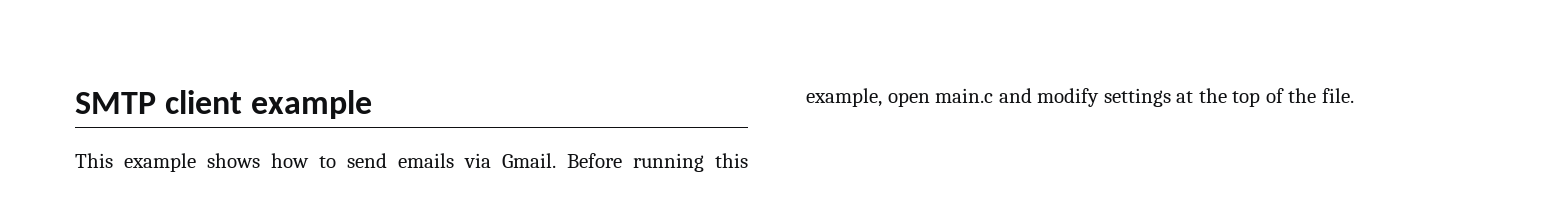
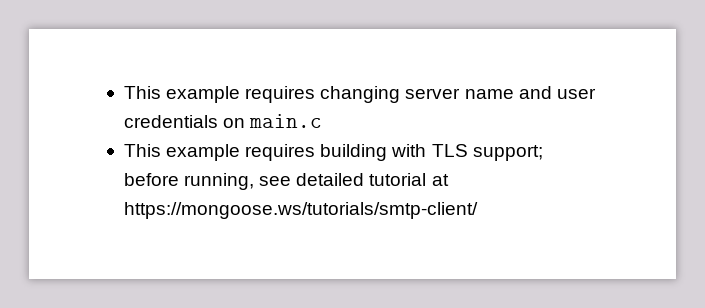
[75,90,373,119] [75,153,748,172] [806,88,1354,107] SMTP client example // This example shows how to send emails via Gmail. Before running this example, open main.c and modify settings at the top of the file. -> [123,86,596,103] [123,114,323,128] [123,144,543,161] [123,173,449,190] [123,202,478,219] This example requires changing server name and user credentials on main.c // This example requires building with TLS support; before running, see detailed tutorial at https://mongoose.ws/tutorials/smtp-client/

